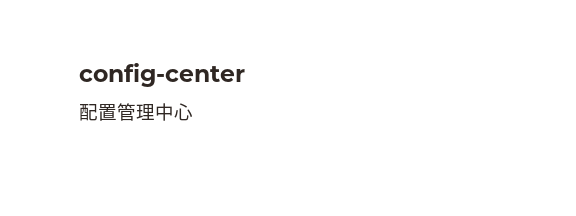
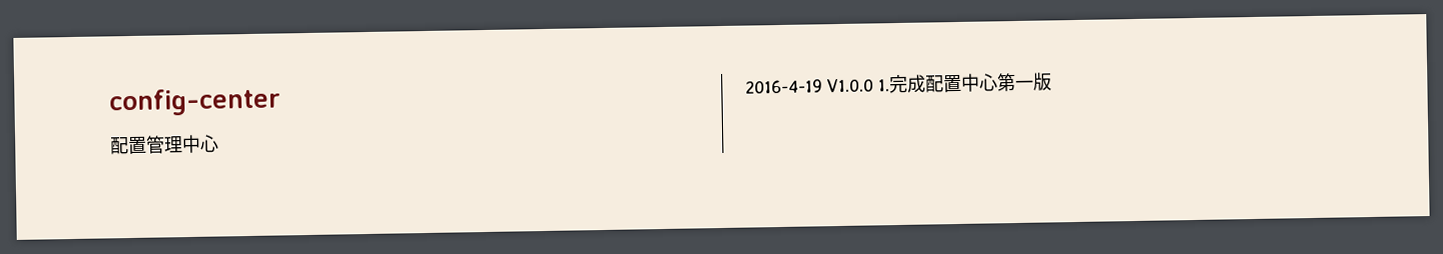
(193, 112) none -> [745,72,1052,94] // 2016-4-19 V1.0.0 1.完成配置中心第一版

